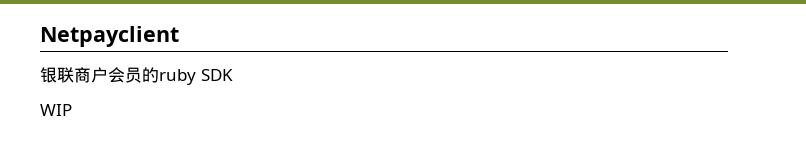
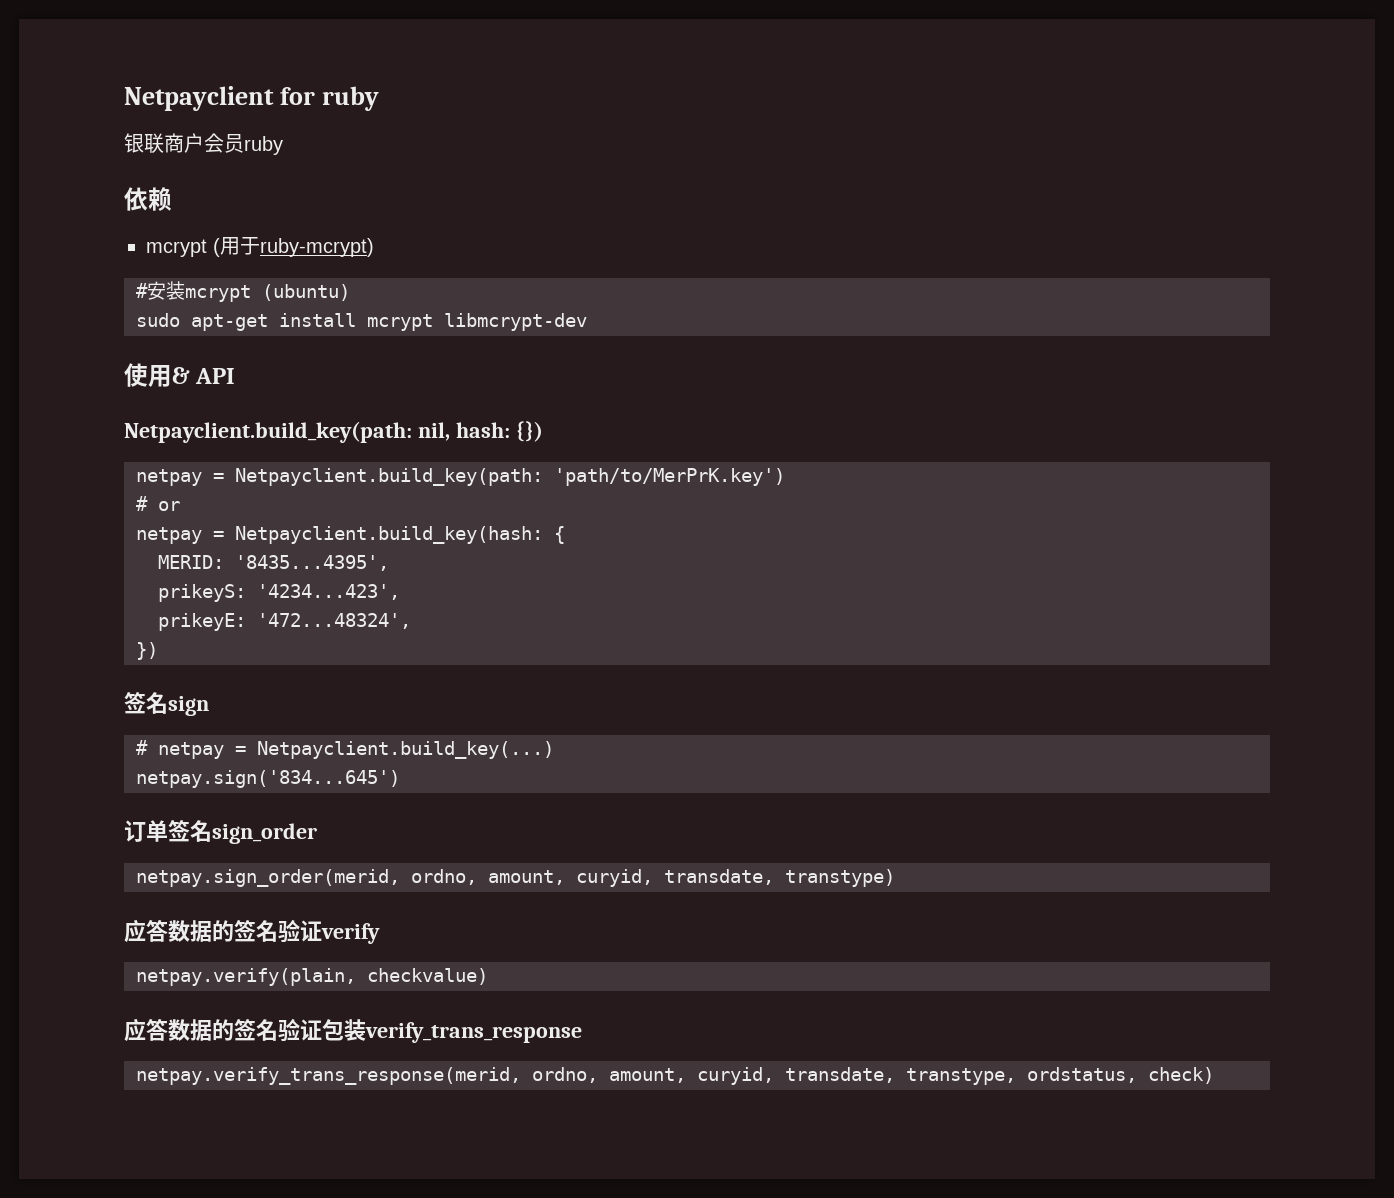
(179, 36) none -> [279,86,379,111] for ruby
[142,67,233,85] [40,104,72,116] 的ruby SDK // WIP -> [244,136,283,155] [124,187,172,211] [146,237,374,257] [136,281,350,302] [136,313,587,331] [124,363,236,387] [124,421,543,443] [136,468,785,486] [136,496,180,511] [136,526,565,544] [158,555,389,571] [158,584,400,602] [158,613,411,631] [136,642,158,660] [124,692,209,716] [136,740,554,759] [136,770,400,788] [124,820,317,844] [136,869,895,887] [124,919,380,944] [136,968,488,986] [124,1018,582,1043] [136,1067,1214,1085] ruby // 依赖 // mcrypt (用于ruby-mcrypt) // #安装mcrypt (ubuntu) // sudo apt-get install mcrypt libmcrypt-dev // 使用& API // Netpayclient.build_key(path: nil, hash: {}) // netpay = Netpayclient.build_key(path: 'path/to/MerPrK.key') // # or // netpay = Netpayclient.build_key(hash: { // MERID: '8435...4395', // prikeyS: '4234...423', // prikeyE: '472...48324', // }) // 签名sign // # netpay = Netpayclient.build_key(...) // netpay.sign('834...645') // 订单签名sign_order // netpay.sign_order(merid, ordno, amount, curyid, transdate, transtype) // 应答数据的签名验证verify // netpay.verify(plain, checkvalue) // 应答数据的签名验证包装verify_trans_response // netpay.verify_trans_response(merid, ordno, amount, curyid, transdate, transtype, ordstatus, check)

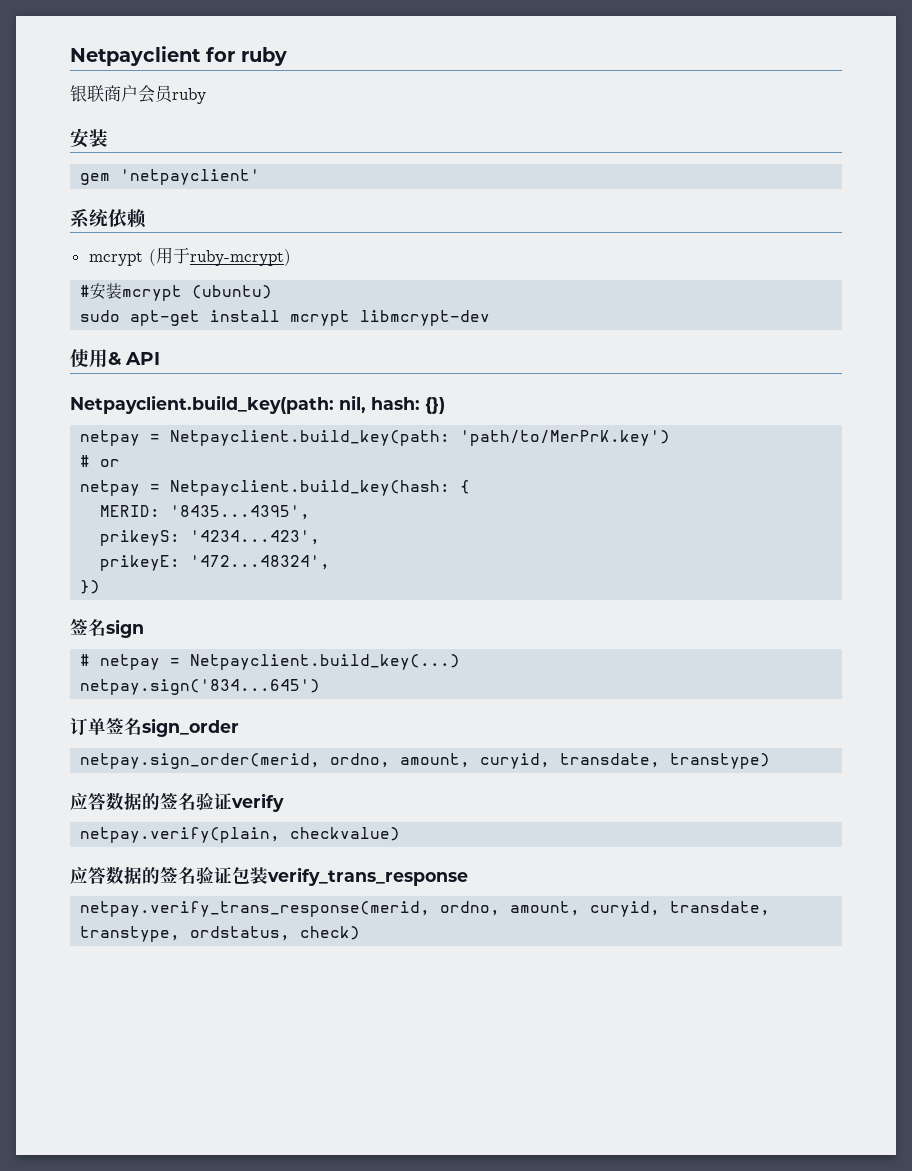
(283, 145) none -> [70,128,108,148] [80,169,261,185] [70,208,109,228] 安装 // gem 'netpayclient' // 系统

